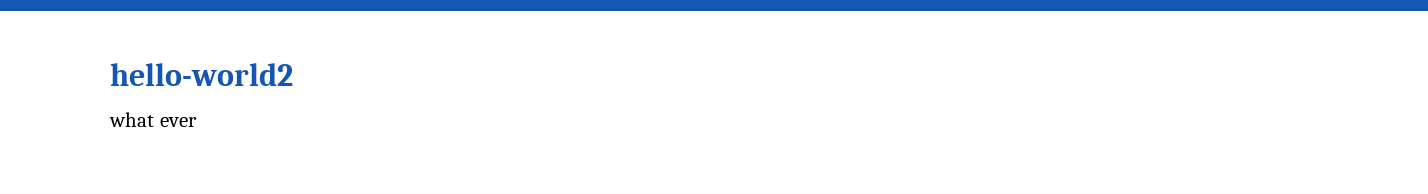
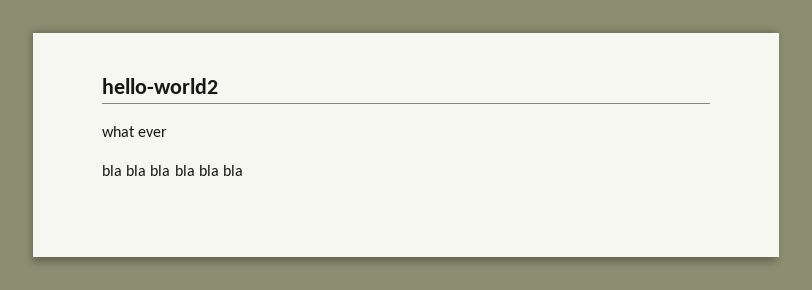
(197, 122) none -> [102,165,243,176] // bla bla bla bla bla bla

